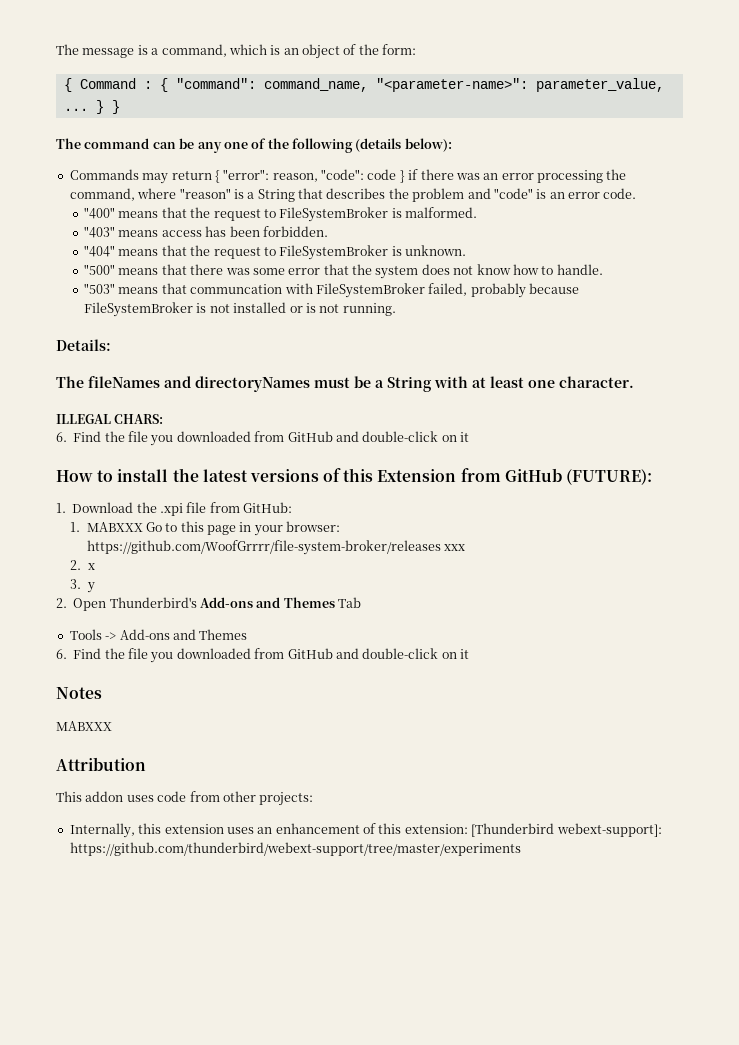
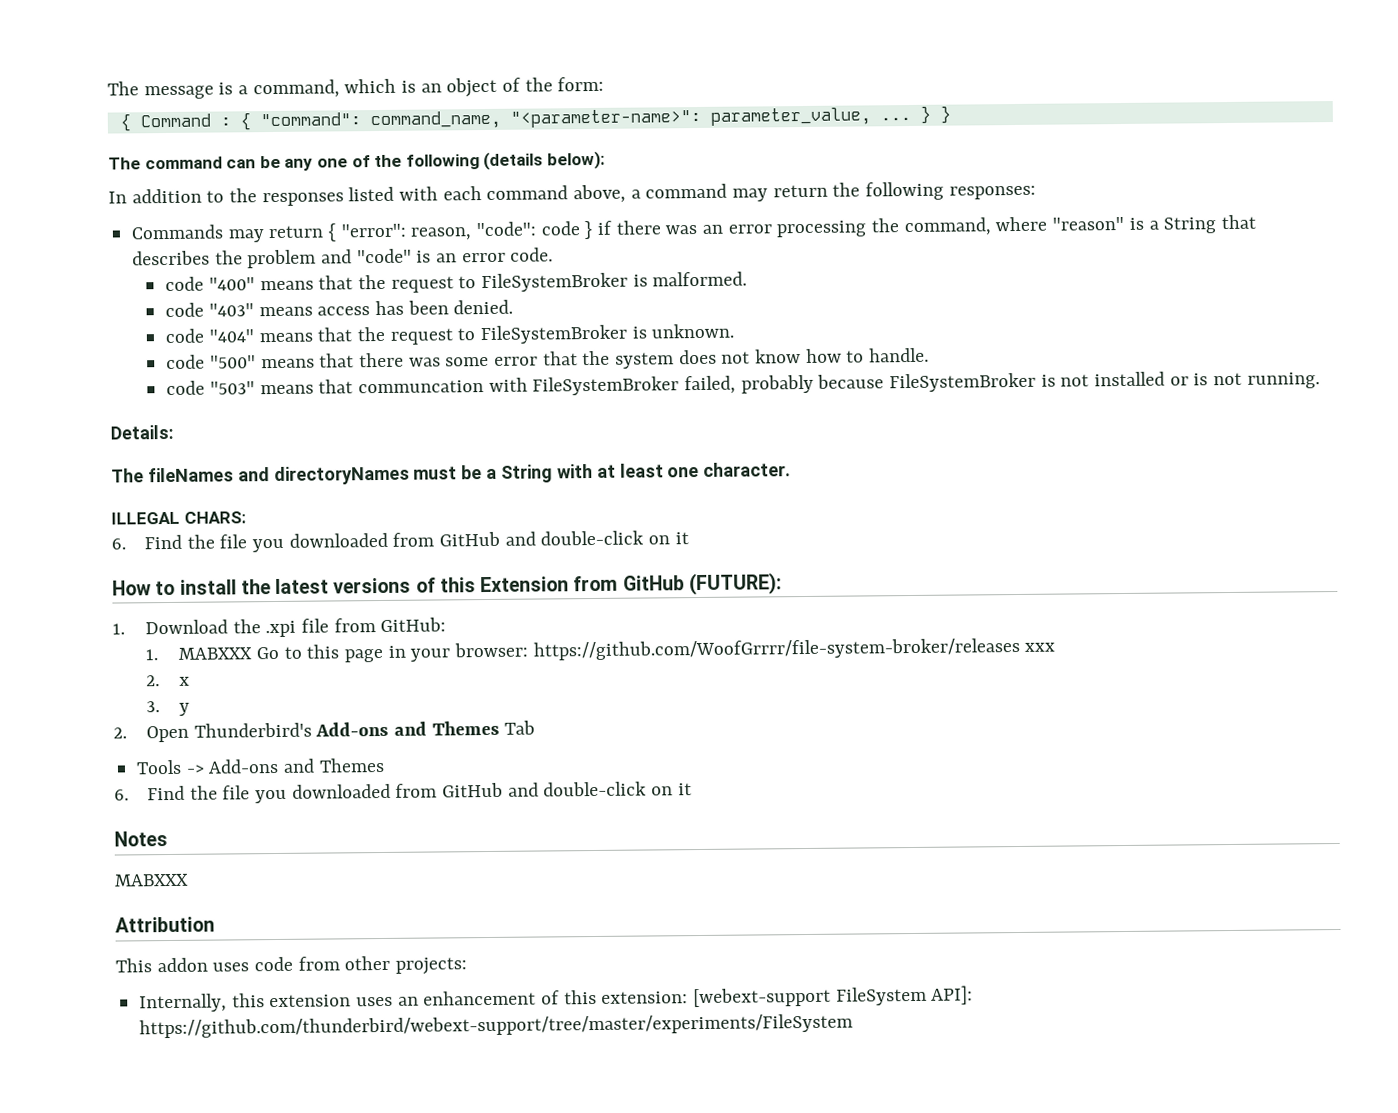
(452, 145) none -> [108,181,1036,207] // In addition to the responses listed with each command above, a command may return the following responses:
(637, 193) none -> [165,276,205,292] code
(478, 212) none -> [165,302,205,318] code
[262,226,328,237] forbidden. // -> [453,299,514,315] [165,328,205,344] denied. // code
(467, 250) none -> [166,354,206,370] code
(603, 269) none -> [166,380,206,396] code
[471,823,662,837] [69,842,521,856] [Thunderbird webext-support]: https://github.com/thunderbird/webext-support/tree/master/experiments -> [693,985,974,1008] [139,1013,854,1039] [webext-support FileSystem API]: https://github.com/thunderbird/webext-support/tree/master/experiments/FileSystem

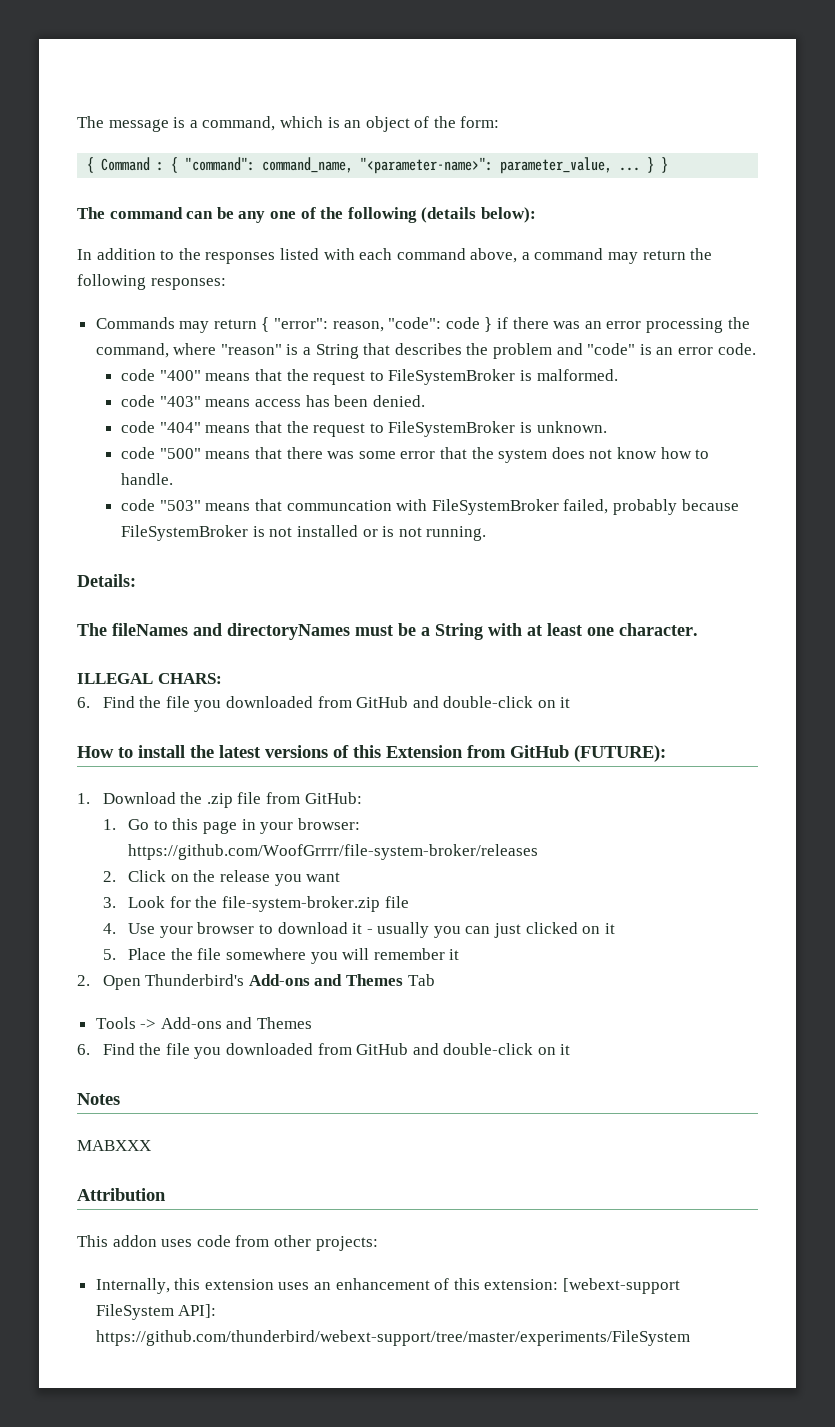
[265,620,297,638] .xpi -> [206,793,233,808] .zip
[178,647,253,660] MABXXX -> (116, 824) none
[1024,642,1056,652] [146,675,191,687] [146,701,191,716] xxx // 2. x // 3. y -> [102,870,341,886] [102,896,409,912] [102,922,615,938] [102,948,460,964] // 2. Click on the release you want // 3. Look for the file-system-broker.zip file // 4. Use your browser to download it - usually you can just clicked on it // 5. Place the file somewhere you will remember it

